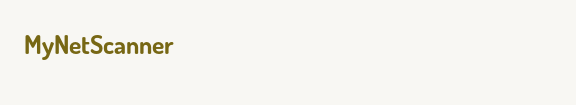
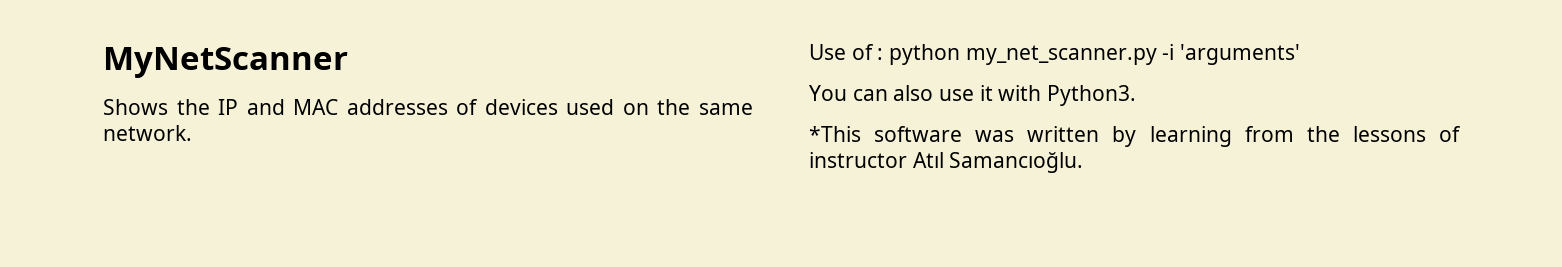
(174, 47) none -> [103,99,753,115] [103,125,192,141] [809,44,1301,65] [809,85,1137,106] [809,126,1461,147] [809,152,1084,173] // Shows the IP and MAC addresses of devices used on the same network. // Use of : python my_net_scanner.py -i 'arguments' // You can also use it with Python3. // *This software was written by learning from the lessons of instructor Atıl Samancıoğlu.

